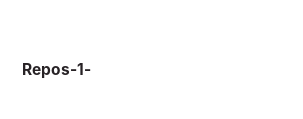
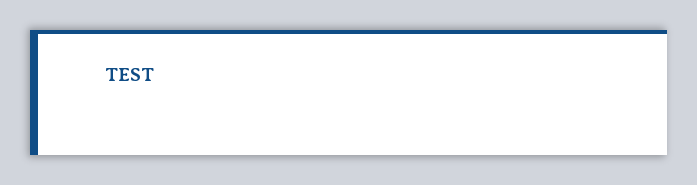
[22,63,91,79] Repos-1- -> [105,68,154,81] TEST

